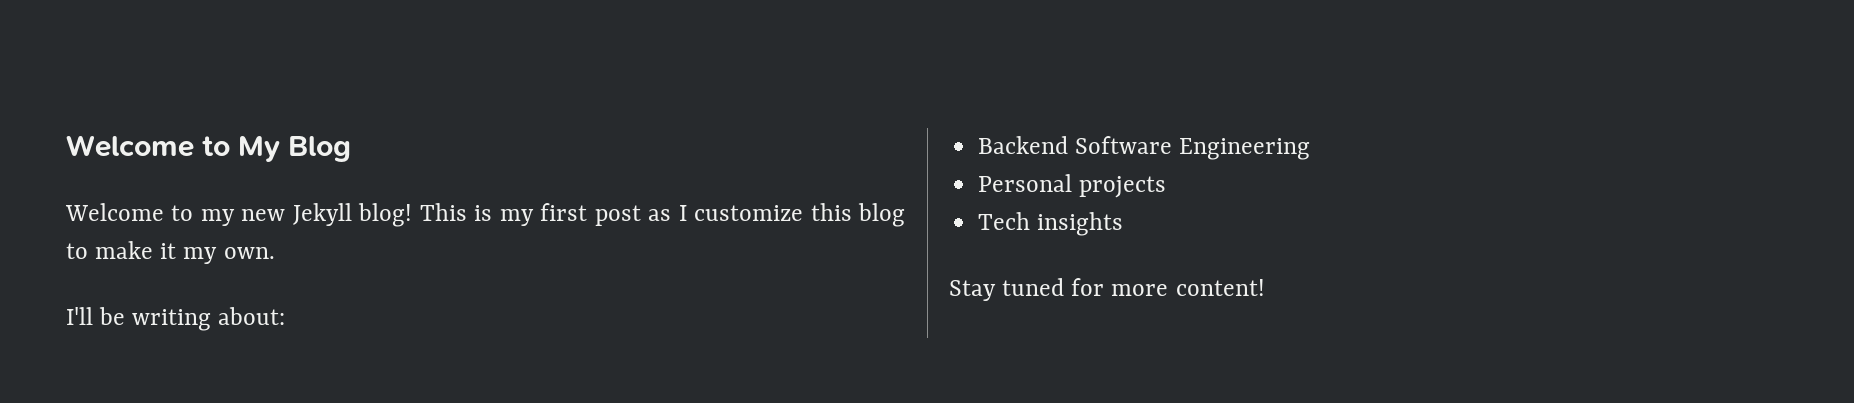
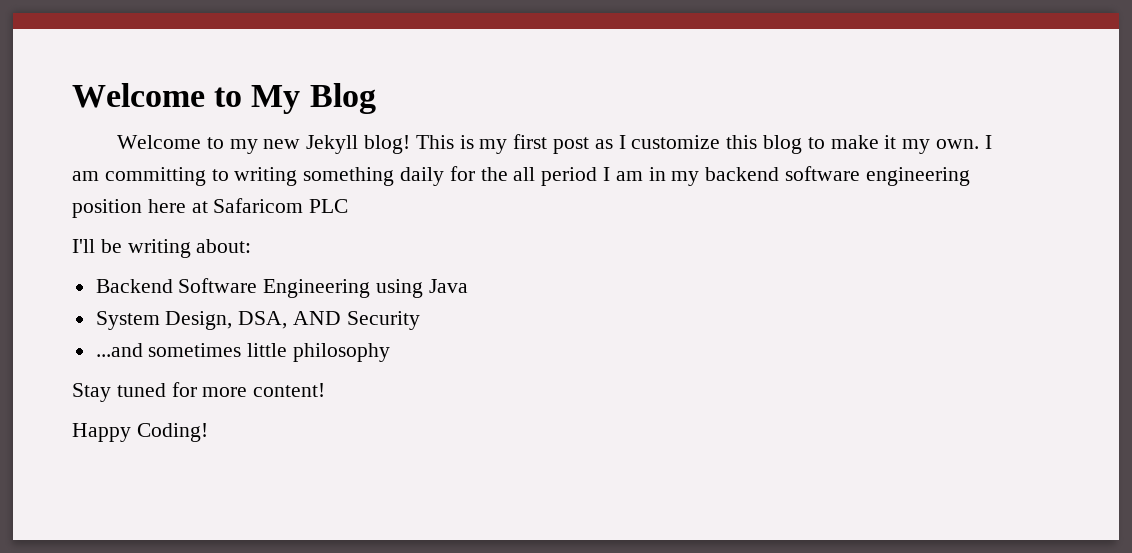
(275, 253) none -> [984,135,992,149] [72,166,970,186] [72,198,349,218] I am committing to writing something daily for the all period I am in my backend software engineering position here at Safaricom PLC
[978,174,1167,198] [978,212,1124,236] // Personal projects // Tech insights -> [376,279,468,298] [95,311,420,330] [95,343,391,362] using Java // System Design, DSA, AND Security // ...and sometimes little philosophy
(1265, 287) none -> [72,423,208,442] // Happy Coding!

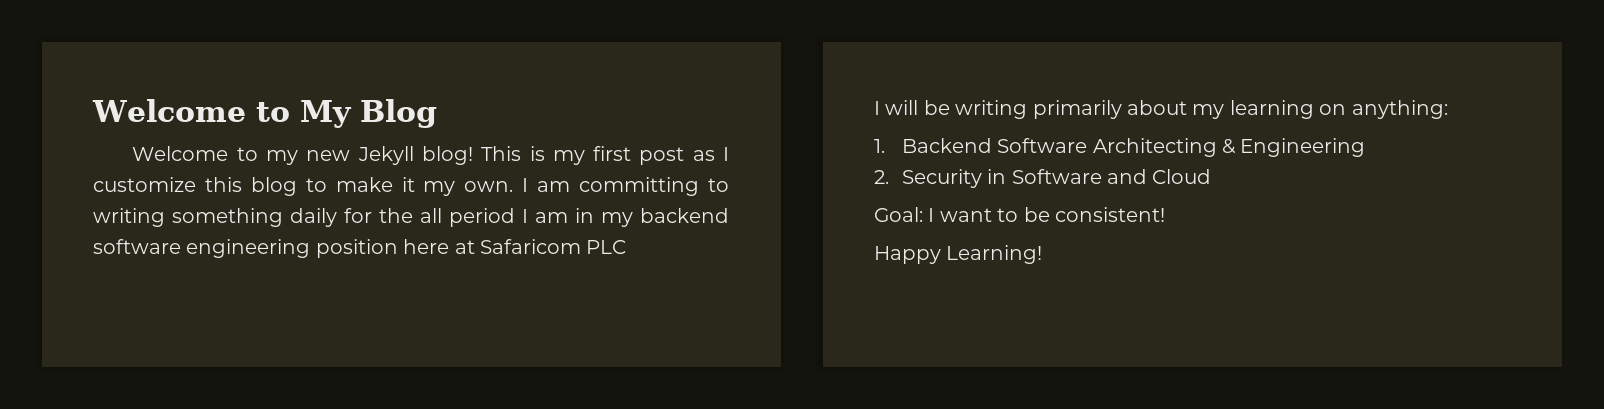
[72,239,252,258] [95,278,468,298] [95,311,420,330] [95,343,391,362] [72,382,326,402] I'll be writing about: // Backend Software Engineering using Java // System Design, DSA, AND Security // ...and sometimes little philosophy // Stay tuned for more content! -> [874,100,1448,119] [874,138,1366,157] [874,169,1212,188] [874,207,1165,222] I will be writing primarily about my learning on anything: // 1. Backend Software Architecting & Engineering // 2. Security in Software and Cloud // Goal: I want to be consistent!
[136,423,208,442] Coding! -> [946,245,1043,264] Learning!

